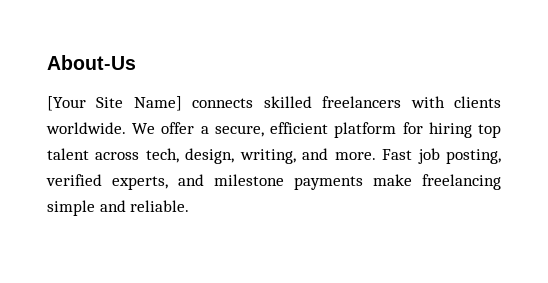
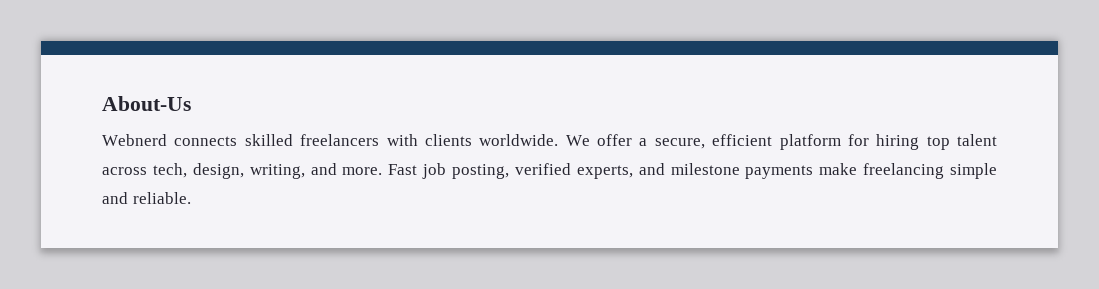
[47,96,182,111] [Your Site Name] -> [102,134,167,146] Webnerd

